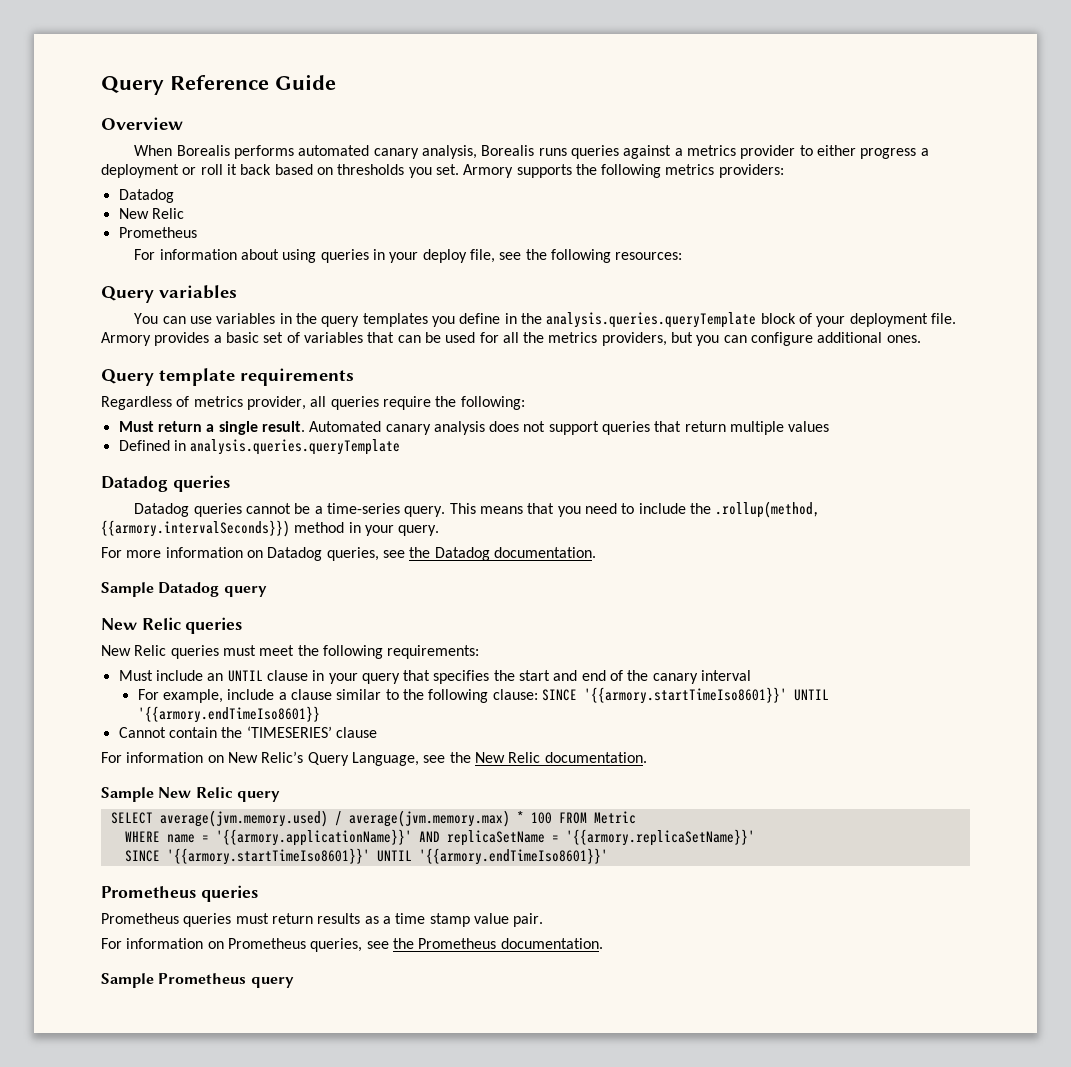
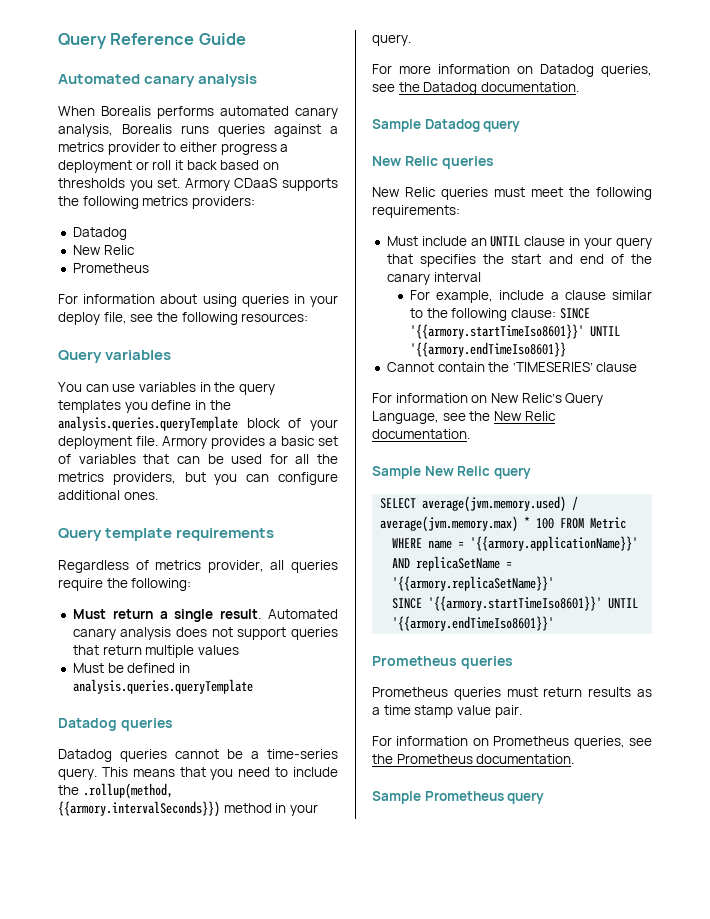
[101,117,183,130] Overview -> [58,74,258,87] Automated canary analysis
(514, 171) none -> [234,178,278,188] CDaaS
[118,440,170,451] Defined -> [72,663,176,673] Must be defined

